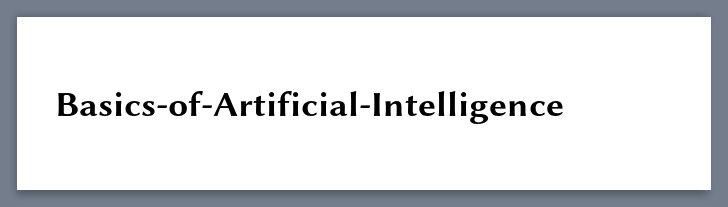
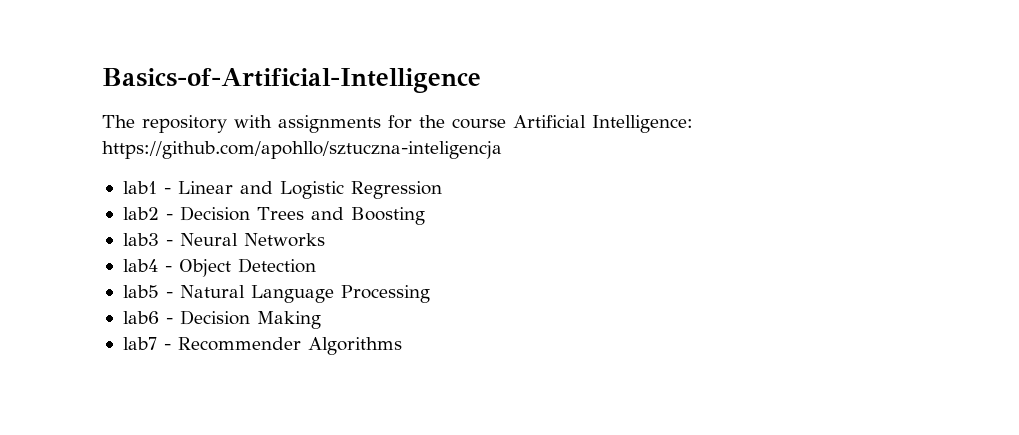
(564, 107) none -> [102,115,693,133] [102,141,502,159] [122,181,442,199] [122,206,425,225] [122,233,325,247] [122,258,316,277] [122,285,430,303] [122,310,321,329] [122,337,402,355] // The repository with assignments for the course Artificial Intelligence: https://github.com/apohllo/sztuczna-inteligencja // lab1 - Linear and Logistic Regression // lab2 - Decision Trees and Boosting // lab3 - Neural Networks // lab4 - Object Detection // lab5 - Natural Language Processing // lab6 - Decision Making // lab7 - Recommender Algorithms

